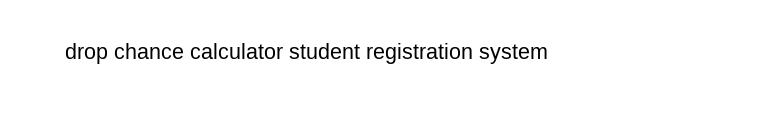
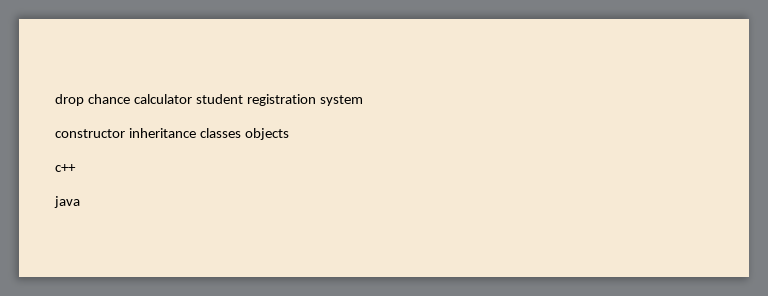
(548, 54) none -> [55,128,289,140] [55,164,76,172] [54,196,80,208] // constructor inheritance classes objects // c++ // java

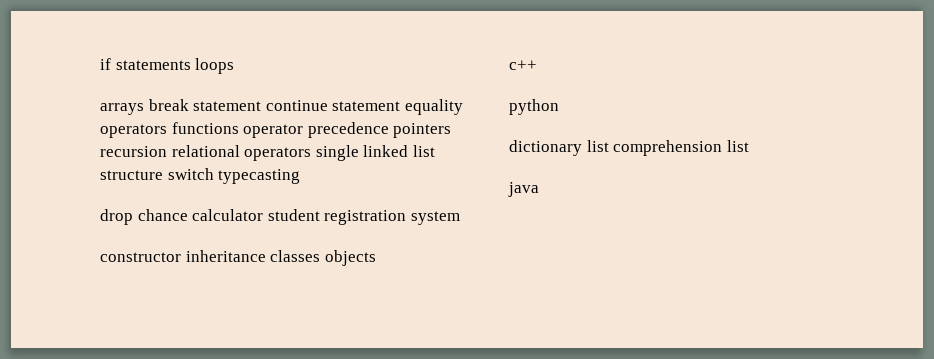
(55, 100) none -> [100,58,235,74] [100,99,463,115] [100,122,452,138] [100,145,435,161] [100,168,301,184] if statements loops // arrays break statement continue statement equality operators functions operator precedence pointers recursion relational operators single linked list structure switch typecasting //
(76, 168) none -> [509,99,559,115] [509,140,749,156] // python // dictionary list comprehension list

